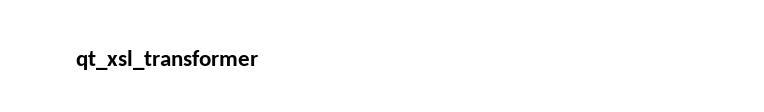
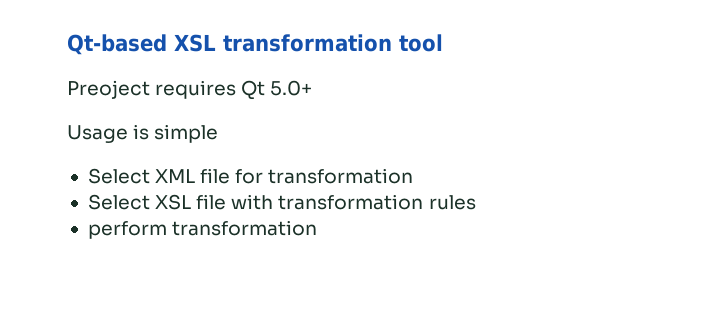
[76,50,258,70] qt_xsl_transformer -> [67,34,443,55] [67,80,313,100] [67,124,219,143] [87,168,414,184] [87,194,476,210] [87,220,318,239] Qt-based XSL transformation tool // Preoject requires Qt 5.0+ // Usage is simple // Select XML file for transformation // Select XSL file with transformation rules // perform transformation

